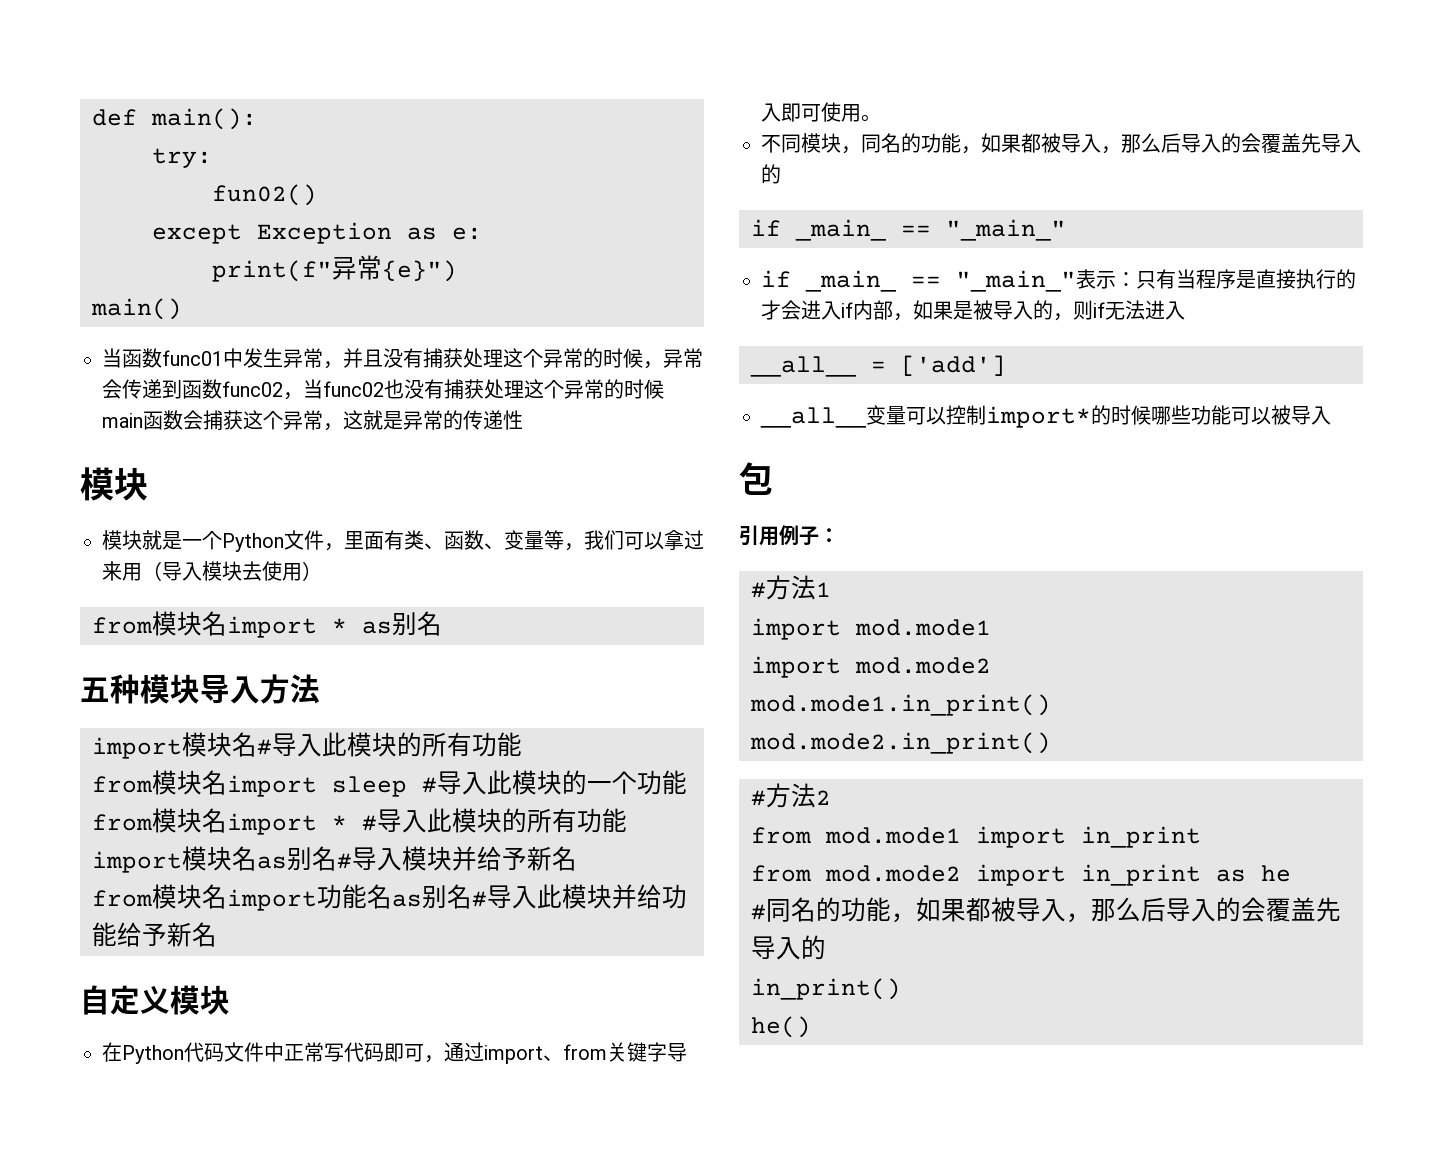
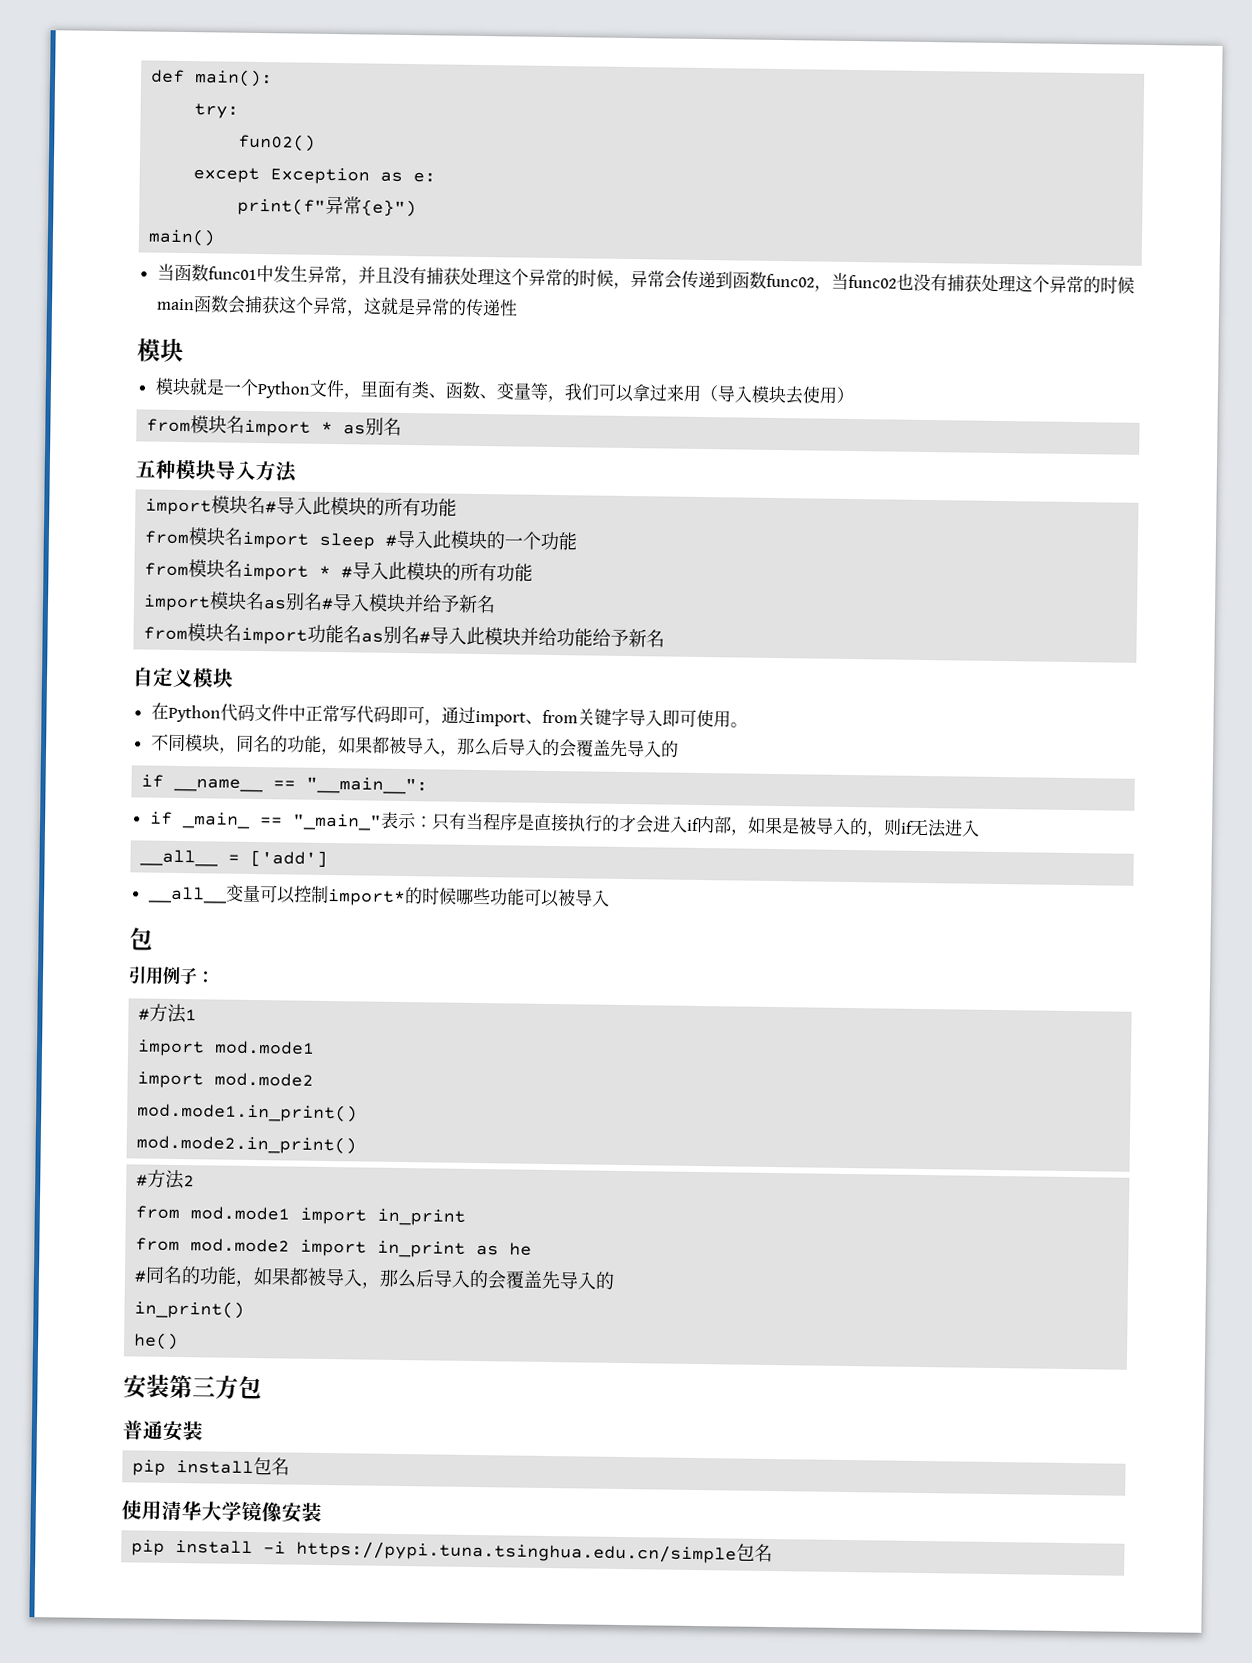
[795,219,1066,241] _main_ == "_main_" -> [173,776,429,795] __name__ == "__main__":
(811, 1027) none -> [123,1374,262,1400] [122,1420,204,1442] [132,1457,291,1476] [121,1500,322,1523] [131,1539,774,1564] // 安装第三方包 // 普通安装 // pip install包名 // 使用清华大学镜像安装 // pip install -i https://pypi.tuna.tsinghua.edu.cn/simple包名

